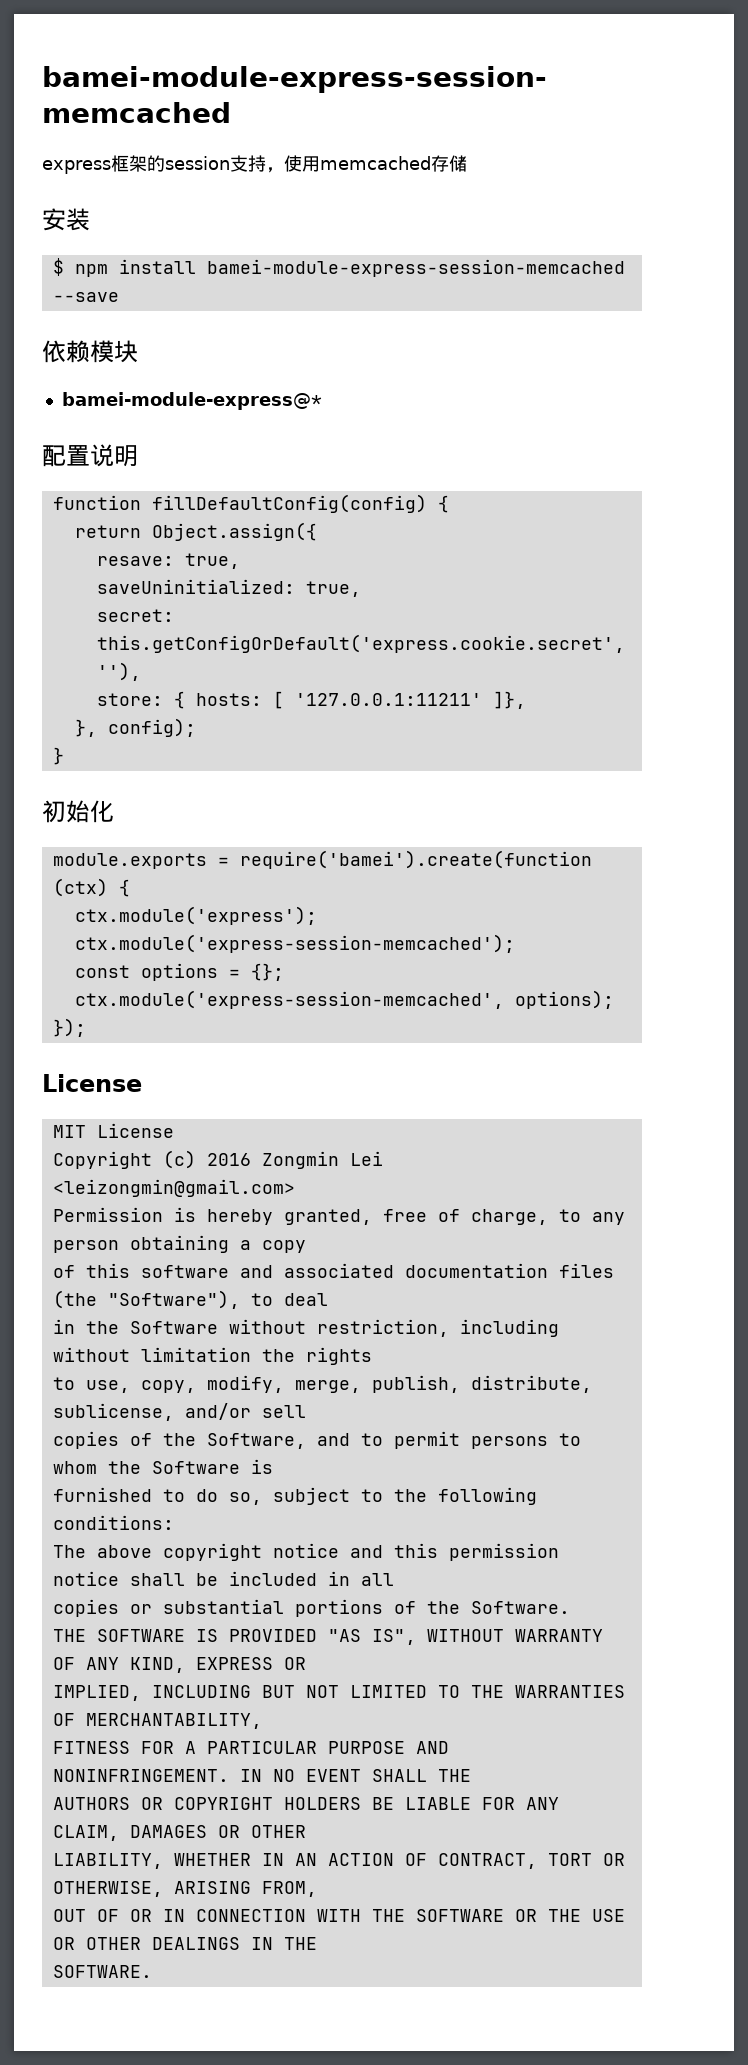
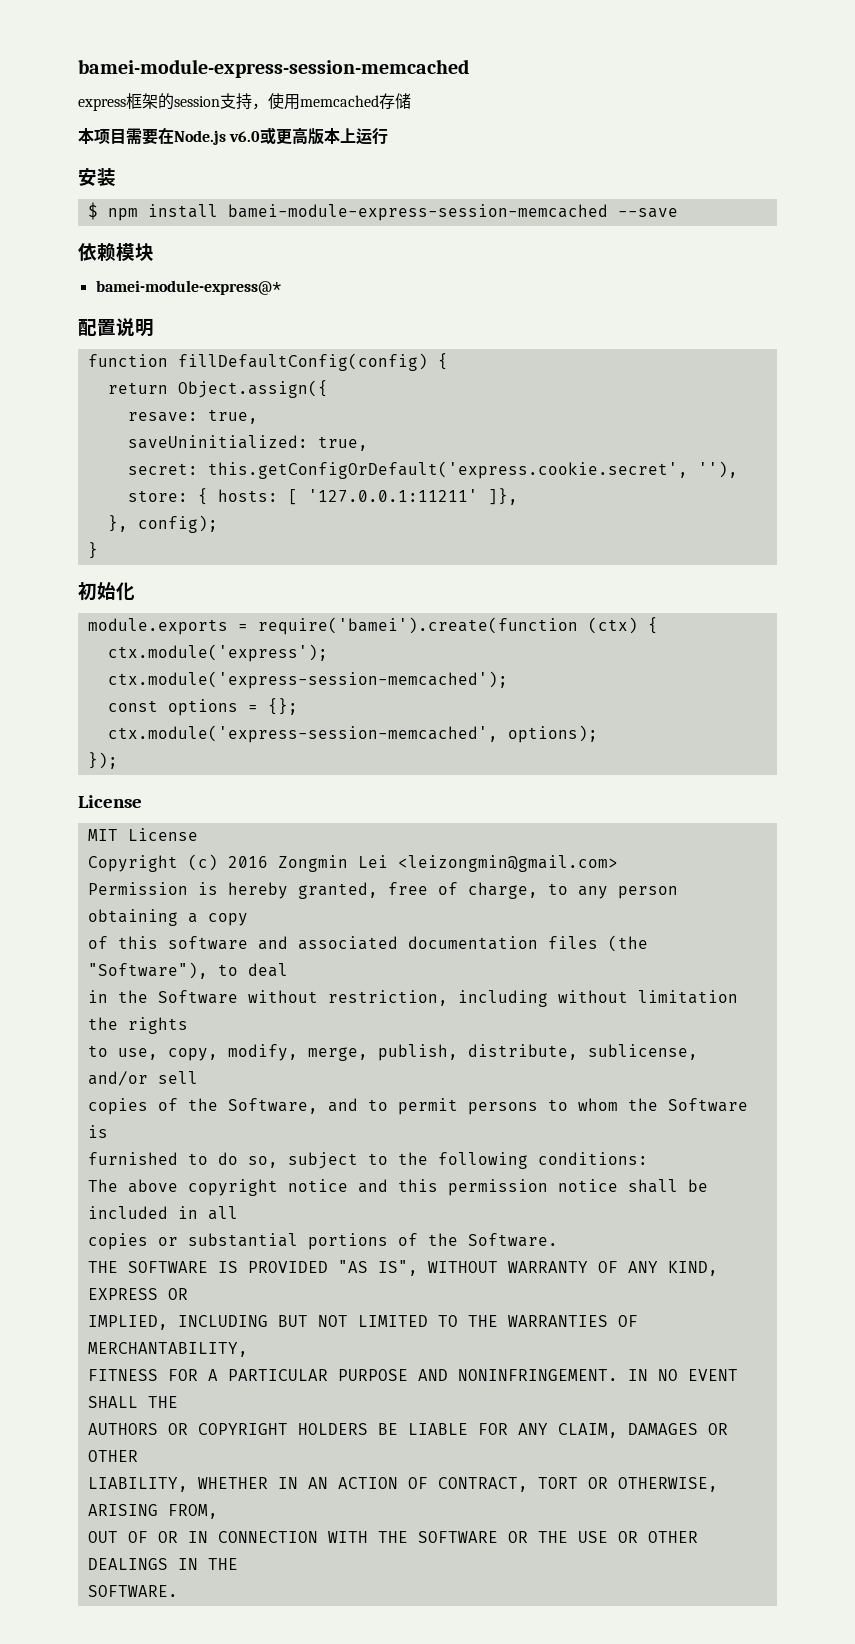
(467, 163) none -> [78,127,389,145] // 本项目需要在Node.js v6.0或更高版本上运行

